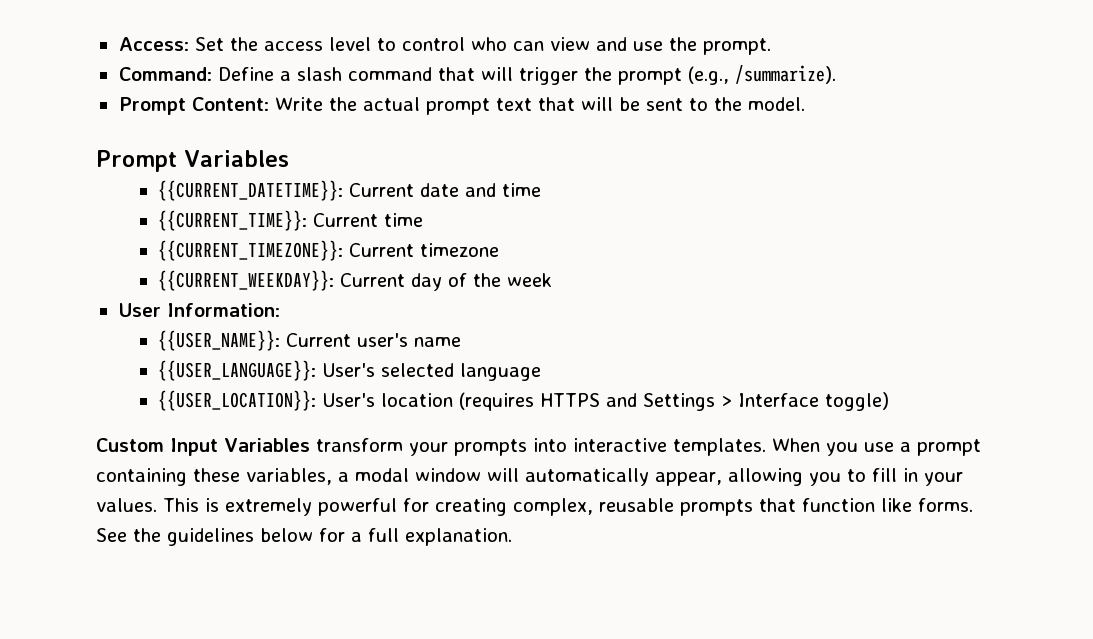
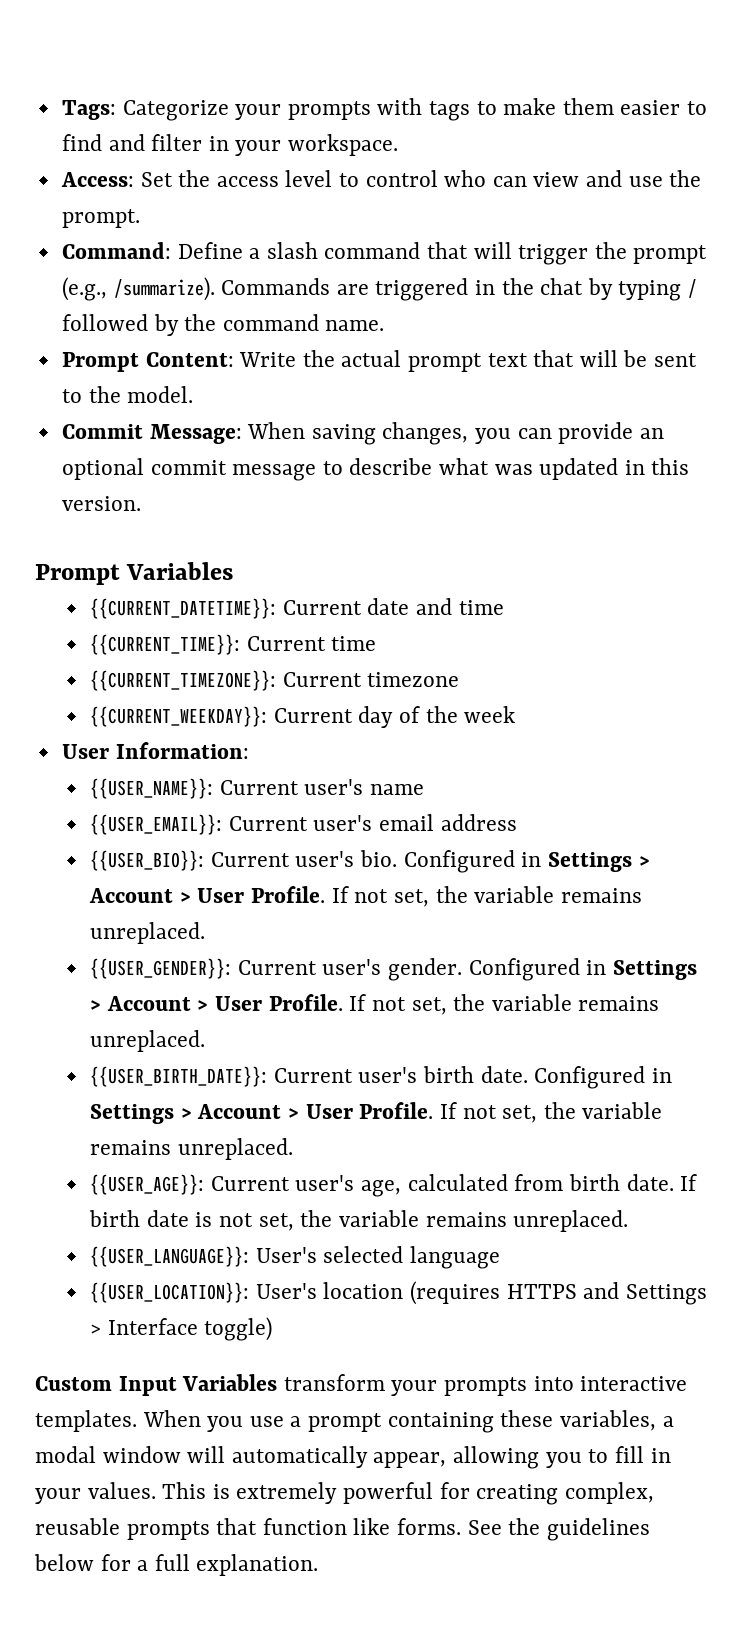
(118, 44) none -> [61,98,708,121] [61,134,399,156] Tags: Categorize your prompts with tags to make them easier to find and filter in your workspace. //
(836, 74) none -> [221,278,698,301] [61,314,385,336] Commands are triggered in the chat by typing / followed by the command name.
(805, 104) none -> [61,422,664,445] [61,458,690,481] [61,496,141,511] // Commit Message: When saving changes, you can provide an optional commit message to describe what was updated in this version.
(462, 342) none -> [90,814,517,835] [90,850,650,873] [89,886,642,907] [90,922,206,944] [90,958,697,981] [90,994,660,1015] [90,1030,206,1052] [90,1066,672,1089] [90,1102,663,1124] [90,1138,293,1160] [90,1174,698,1197] [89,1210,629,1232] // {{USER_EMAIL}}: Current user's email address // {{USER_BIO}}: Current user's bio. Configured in Settings > Account > User Profile. If not set, the variable remains unreplaced. // {{USER_GENDER}}: Current user's gender. Configured in Settings > Account > User Profile. If not set, the variable remains unreplaced. // {{USER_BIRTH_DATE}}: Current user's birth date. Configured in Settings > Account > User Profile. If not set, the variable remains unreplaced. // {{USER_AGE}}: Current user's age, calculated from birth date. If birth date is not set, the variable remains unreplaced.

